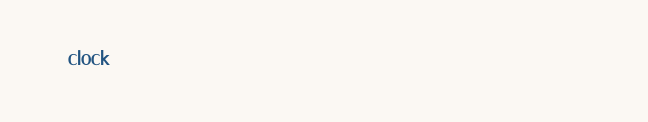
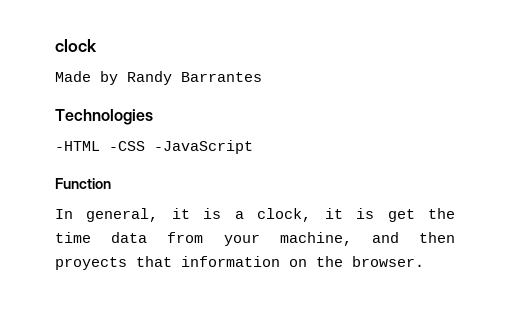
(110, 58) none -> [55,71,262,85] [55,109,153,125] [55,140,253,154] [55,178,111,189] [55,208,456,222] [55,232,455,246] [55,256,424,270] // Made by Randy Barrantes // Technologies // -HTML -CSS -JavaScript // Function // In general, it is a clock, it is get the time data from your machine, and then proyects that information on the browser.

